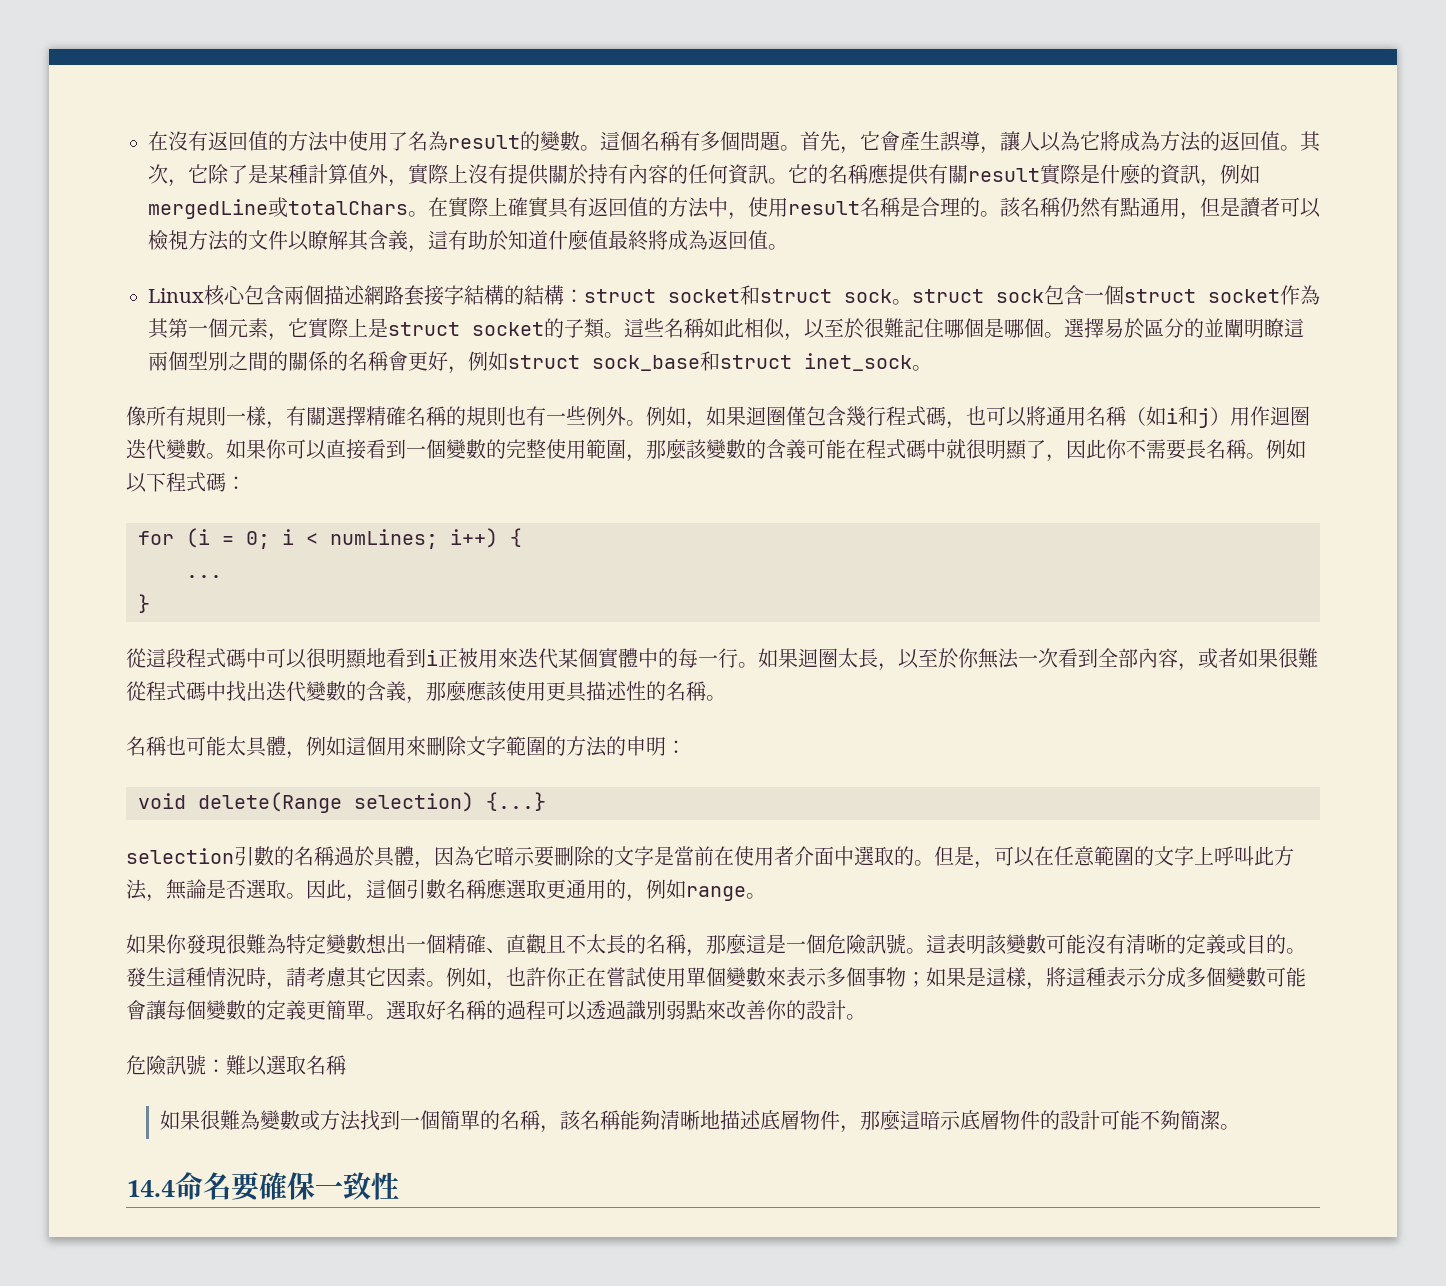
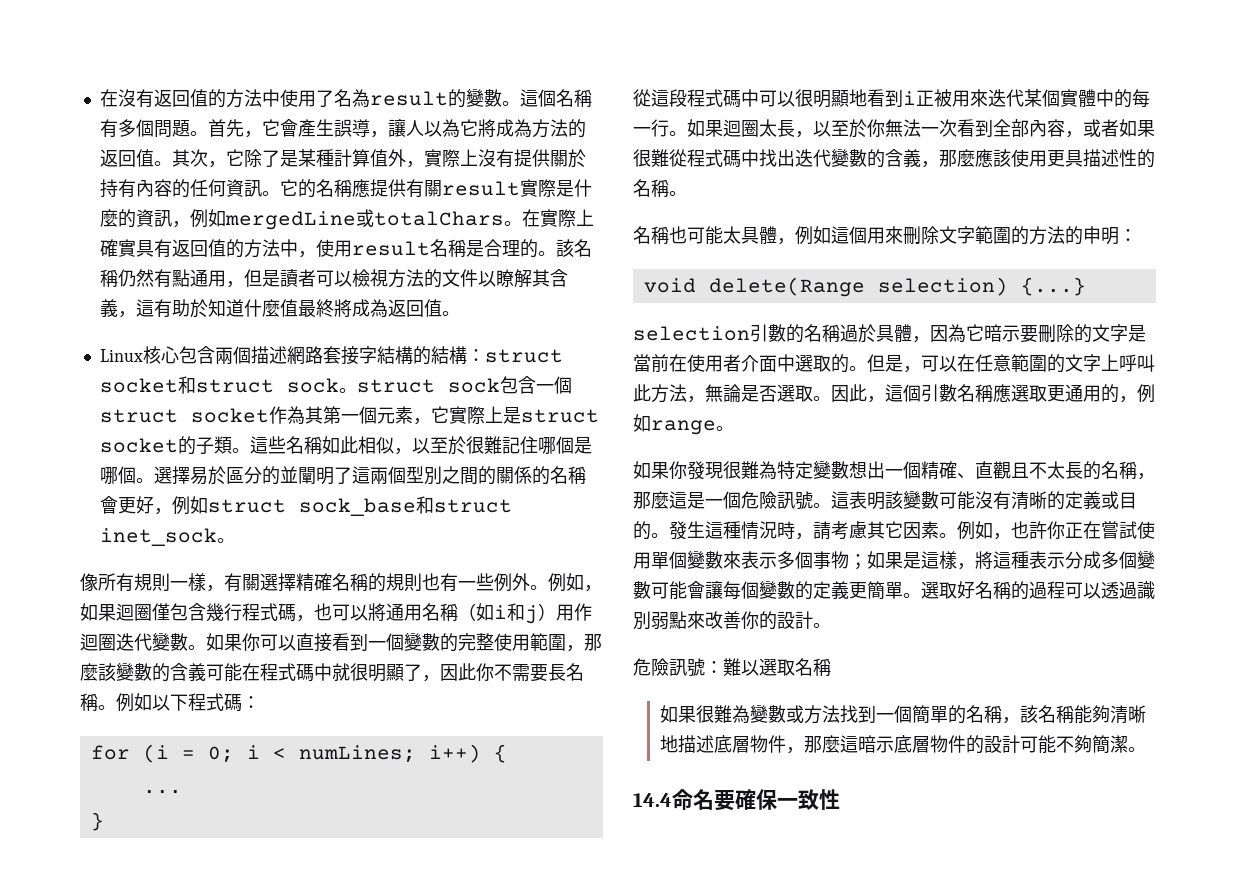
[1264,318,1284,338] 瞭 -> [333,467,352,484] 了

